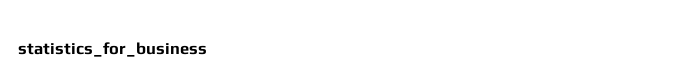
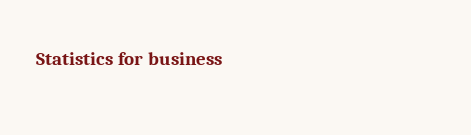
[18,42,207,57] statistics_for_business -> [36,52,222,65] Statistics for business

